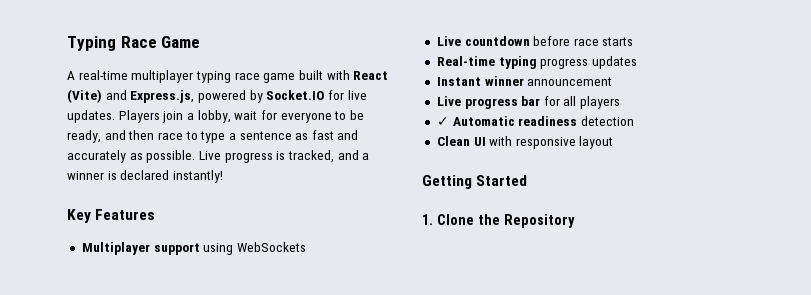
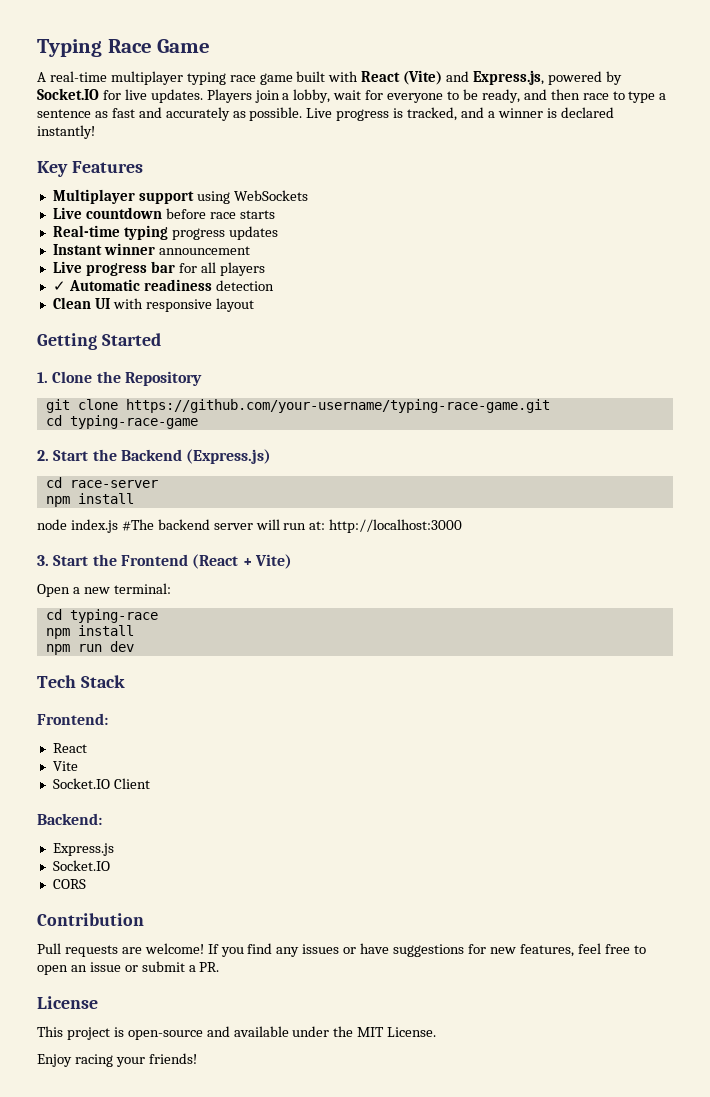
(575, 221) none -> [45,399,550,413] [45,415,198,429] [37,449,272,464] [45,477,158,488] [45,493,134,507] [37,519,463,533] [37,554,292,569] [37,583,171,597] [45,609,158,623] [45,625,134,639] [45,641,134,655] [37,675,125,688] [37,713,108,725] [52,743,87,753] [52,761,78,771] [52,778,150,789] [37,813,102,825] [52,843,114,856] [52,860,110,871] [52,879,86,889] [37,913,144,926] [37,943,646,957] [37,961,220,975] [37,996,98,1009] [37,1026,437,1040] [37,1053,197,1067] // git clone https://github.com/your-username/typing-race-game.git // cd typing-race-game // 2. Start the Backend (Express.js) // cd race-server // npm install // node index.js #The backend server will run at: http://localhost:3000 // 3. Start the Frontend (React + Vite) // Open a new terminal: // cd typing-race // npm install // npm run dev // Tech Stack // Frontend: // React // Vite // Socket.IO Client // Backend: // Express.js // Socket.IO // CORS // Contribution // Pull requests are welcome! If you find any issues or have suggestions for new features, feel free to open an issue or submit a PR. // License // This project is open-source and available under the MIT License. // Enjoy racing your friends!

